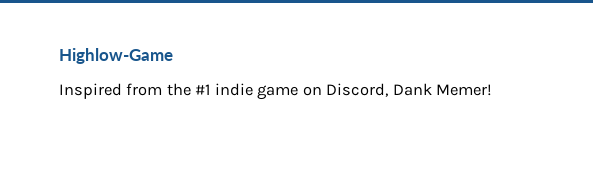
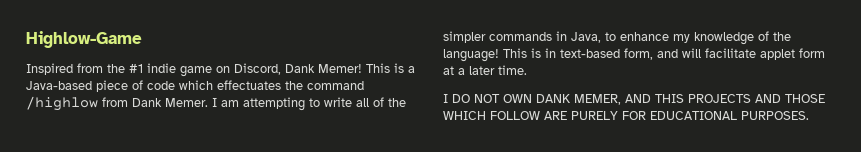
(493, 90) none -> [366,63,415,73] [26,80,364,92] [26,96,406,111] [443,31,791,45] [443,48,825,62] [443,65,527,75] [443,94,825,105] [443,111,809,120] This is a Java-based piece of code which effectuates the command /highlow from Dank Memer. I am attempting to write all of the simpler commands in Java, to enhance my knowledge of the language! This is in text-based form, and will facilitate applet form at a later time. // I DO NOT OWN DANK MEMER, AND THIS PROJECTS AND THOSE WHICH FOLLOW ARE PURELY FOR EDUCATIONAL PURPOSES.

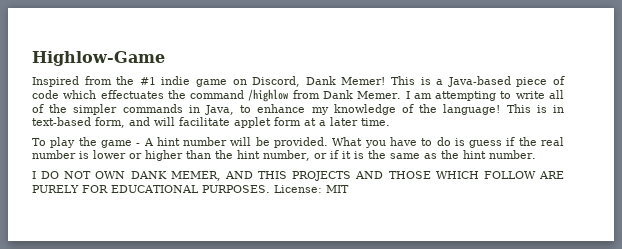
(527, 70) none -> [32,137,565,148] [32,150,536,161] // To play the game - A hint number will be provided. What you have to do is guess if the real number is lower or higher than the hint number, or if it is the same as the hint number.
(809, 115) none -> [274,185,349,193] License: MIT

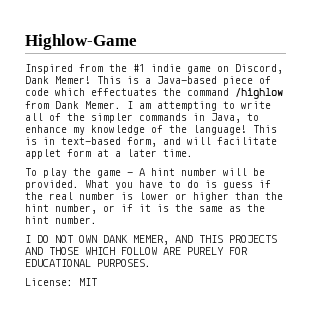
(270, 189) none -> (151, 263) //

